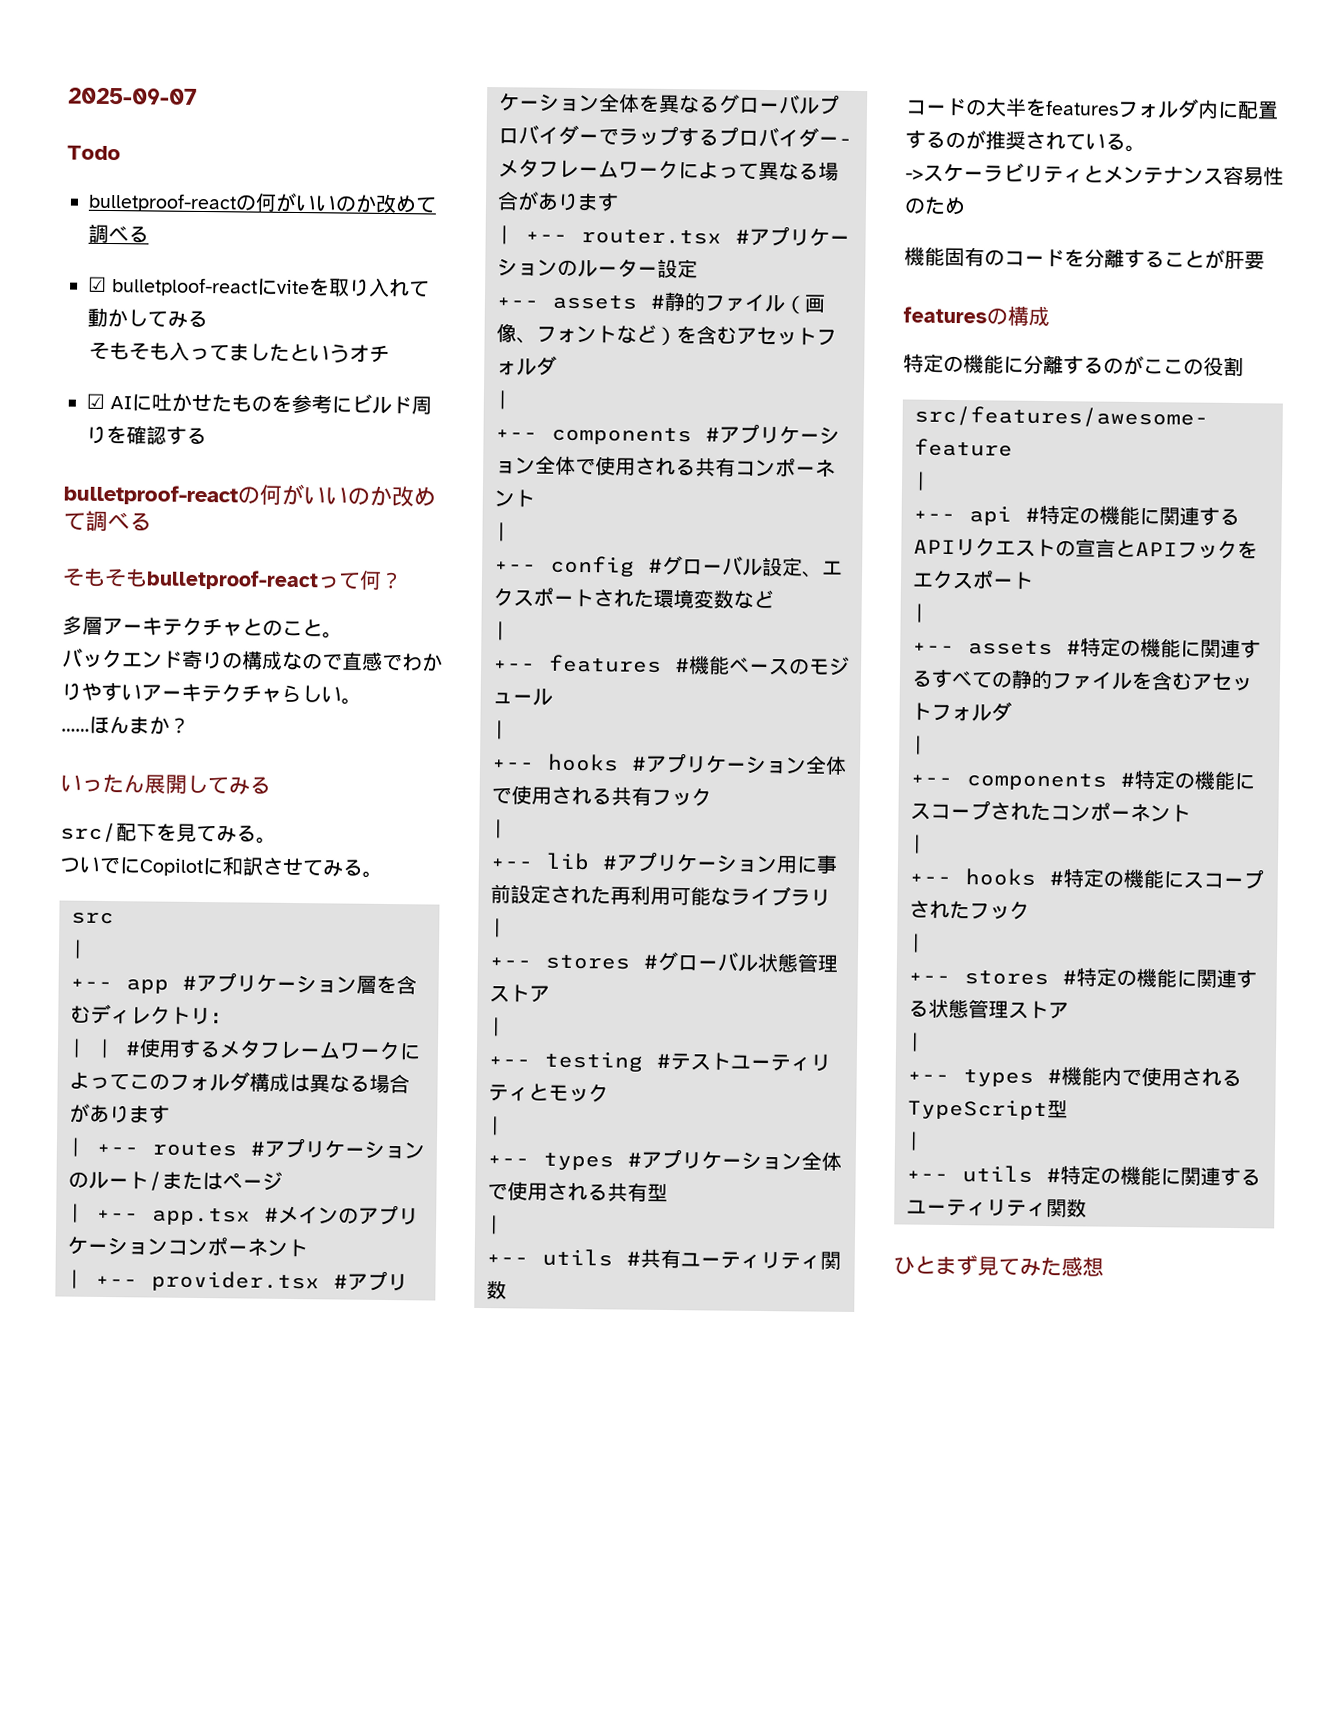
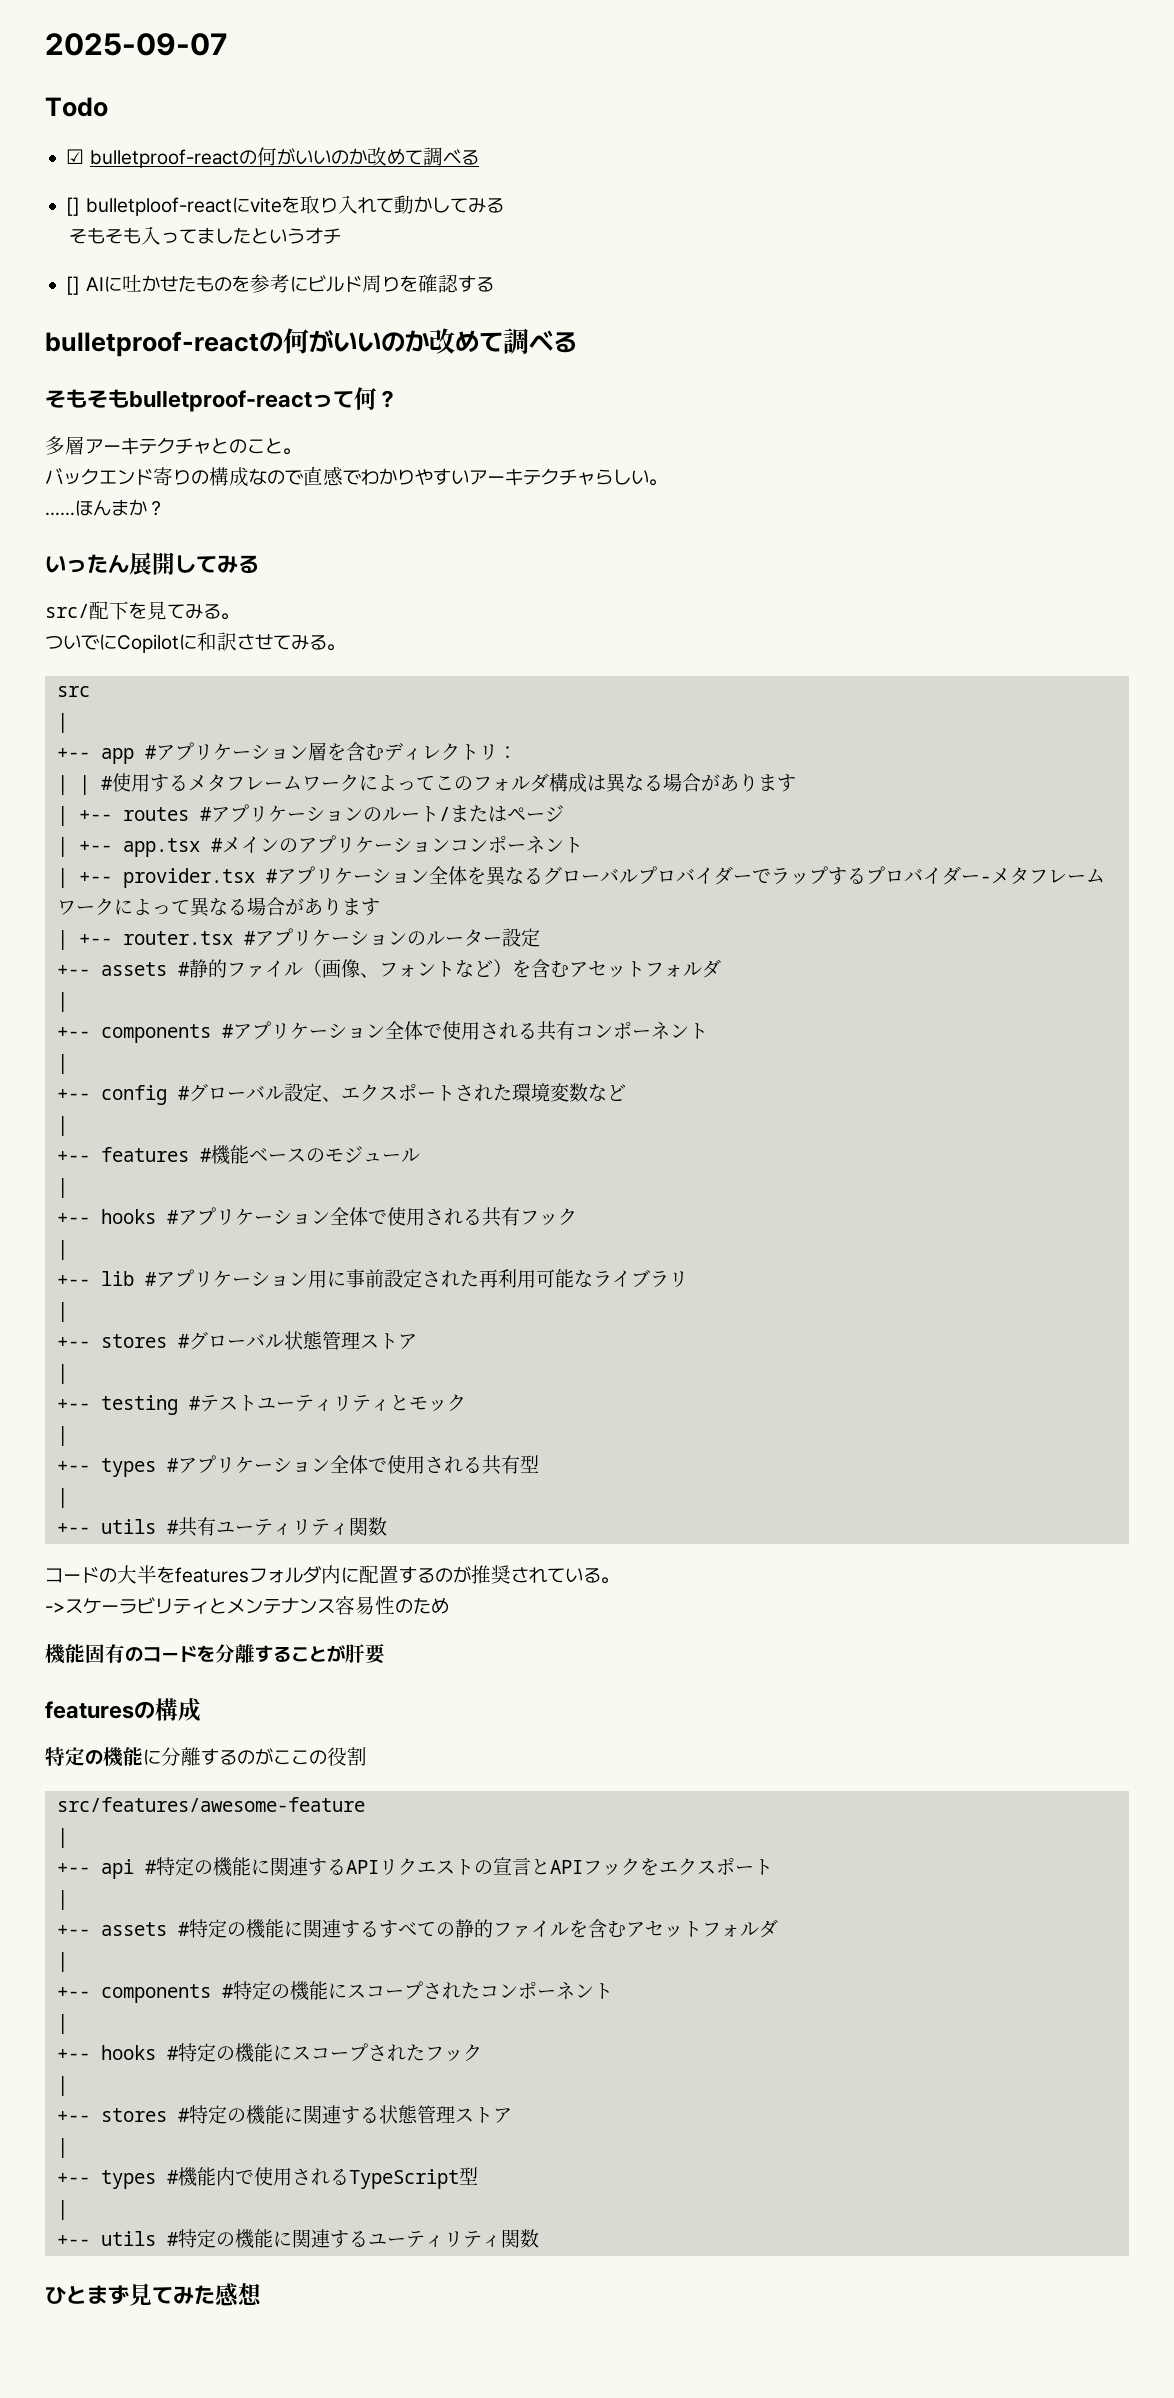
[88,192,437,214] [88,223,149,243] [88,276,107,292] bulletproof-reactの何がいいのか改めて調べる // ☑ -> [66,147,479,168] [66,197,81,216] ☑ bulletproof-reactの何がいいのか改めて調べる // []
[86,393,105,409] ☑ -> [66,276,81,295] []

